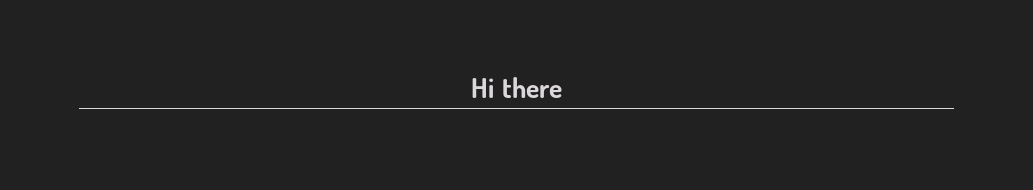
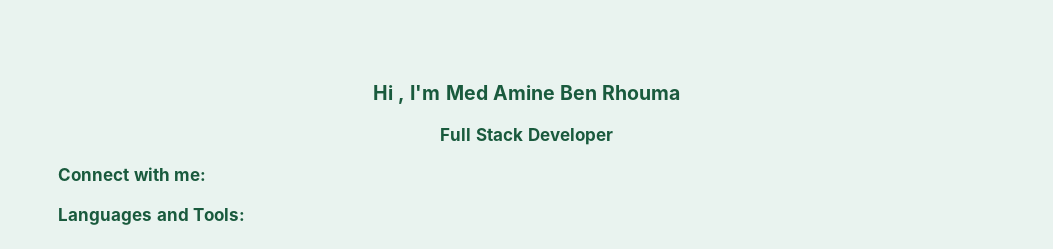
[501,77,562,98] there -> [397,85,681,104] [440,128,613,145] [58,167,207,181] [58,208,246,225] , I'm Med Amine Ben Rhouma // Full Stack Developer // Connect with me: // Languages and Tools:

